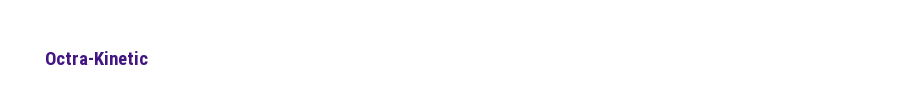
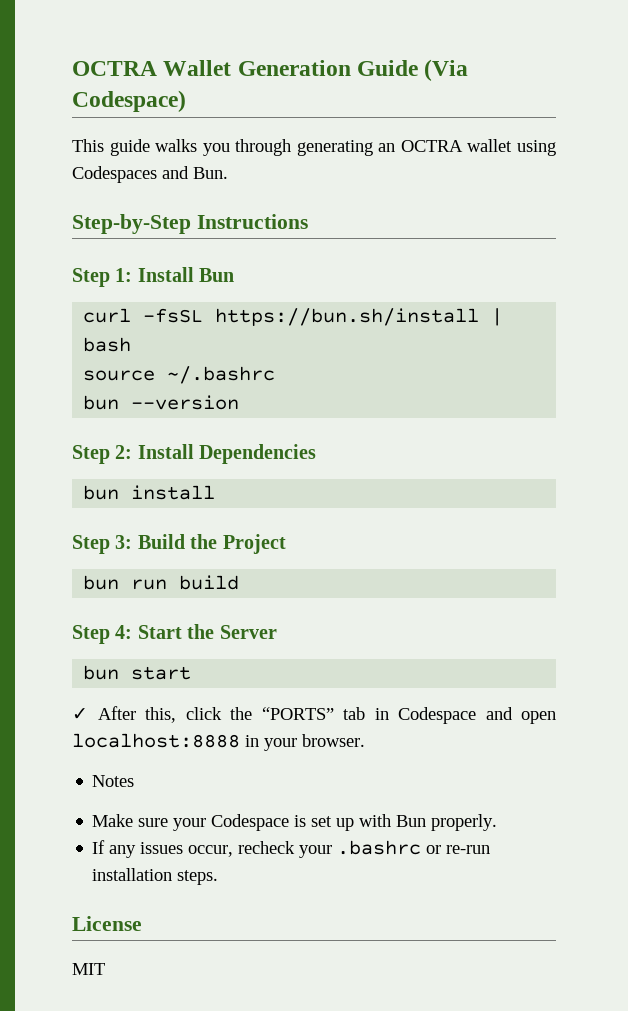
[45,51,148,65] Octra-Kinetic -> [72,59,469,81] [72,90,186,112] [72,139,556,156] [72,166,228,183] [72,214,308,234] [72,267,235,287] [83,308,504,326] [83,337,132,352] [83,366,276,384] [83,395,240,410] [72,444,317,464] [83,485,216,500] [72,534,286,554] [83,575,240,590] [72,624,277,644] [83,665,192,680] [72,706,556,724] [72,733,365,751] [92,775,135,787] [92,814,498,831] [92,840,491,858] [92,868,219,885] [72,916,142,931] [72,963,105,975] OCTRA Wallet Generation Guide (Via Codespace) // This guide walks you through generating an OCTRA wallet using Codespaces and Bun. // Step-by-Step Instructions // Step 1: Install Bun // curl -fsSL https://bun.sh/install | bash // source ~/.bashrc // bun --version // Step 2: Install Dependencies // bun install // Step 3: Build the Project // bun run build // Step 4: Start the Server // bun start // ✓ After this, click the “PORTS” tab in Codespace and open localhost:8888 in your browser. // Notes // Make sure your Codespace is set up with Bun properly. // If any issues occur, recheck your .bashrc or re-run installation steps. // License // MIT

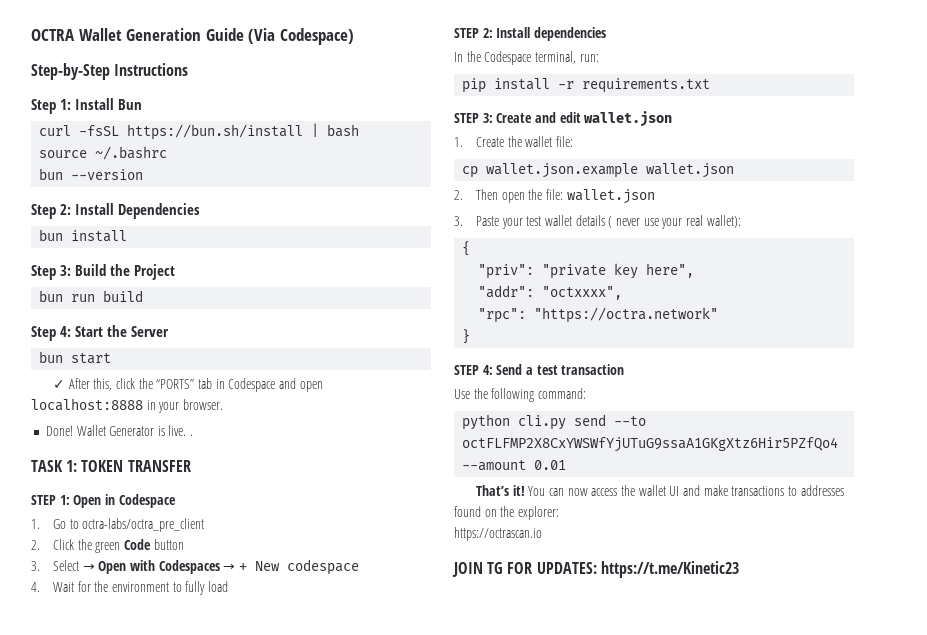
[72,139,556,156] [72,166,228,183] // This guide walks you through generating an OCTRA wallet using Codespaces and Bun. -> (354, 36) none
[92,775,135,787] [92,814,498,831] [92,840,491,858] [92,868,219,885] [72,916,142,931] [72,963,105,975] Notes // Make sure your Codespace is set up with Bun properly. // If any issues occur, recheck your .bashrc or re-run installation steps. // License // MIT -> [45,425,194,436] [31,460,191,472] [31,494,176,508] [31,518,205,532] [31,539,184,553] [31,559,359,575] [31,581,228,595] [454,27,606,41] [454,51,599,65] [462,78,711,93] [454,111,673,127] [454,136,574,147] [462,163,735,178] [454,189,655,204] [454,215,741,229] [462,241,471,256] [478,263,695,279] [478,285,623,300] [478,307,719,323] [462,329,471,344] [454,364,625,375] [454,388,586,402] [462,414,647,430] [462,437,839,452] [462,460,567,471] [476,485,844,496] [454,506,559,520] [454,527,542,541] [452,561,739,578] Done! Wallet Generator is live. . // TASK 1: TOKEN TRANSFER // STEP 1: Open in Codespace // 1. Go to octra-labs/octra_pre_client // 2. Click the green Code button // 3. Select → Open with Codespaces → + New codespace // 4. Wait for the environment to fully load // STEP 2: Install dependencies // In the Codespace terminal, run: // pip install -r requirements.txt // STEP 3: Create and edit wallet.json // 1. Create the wallet file: // cp wallet.json.example wallet.json // 2. Then open the file: wallet.json // 3. Paste your test wallet details ( never use your real wallet): // { // "priv": "private key here", // "addr": "octxxxx", // "rpc": "https://octra.network" // } // STEP 4: Send a test transaction // Use the following command: // python cli.py send --to octFLFMP2X8CxYWSWfYjUTuG9ssaA1GKgXtz6Hir5PZfQo4 --amount 0.01 // That’s it! You can now access the wallet UI and make transactions to addresses found on the explorer: // https://octrascan.io // JOIN TG FOR UPDATES: https://t.me/Kinetic23

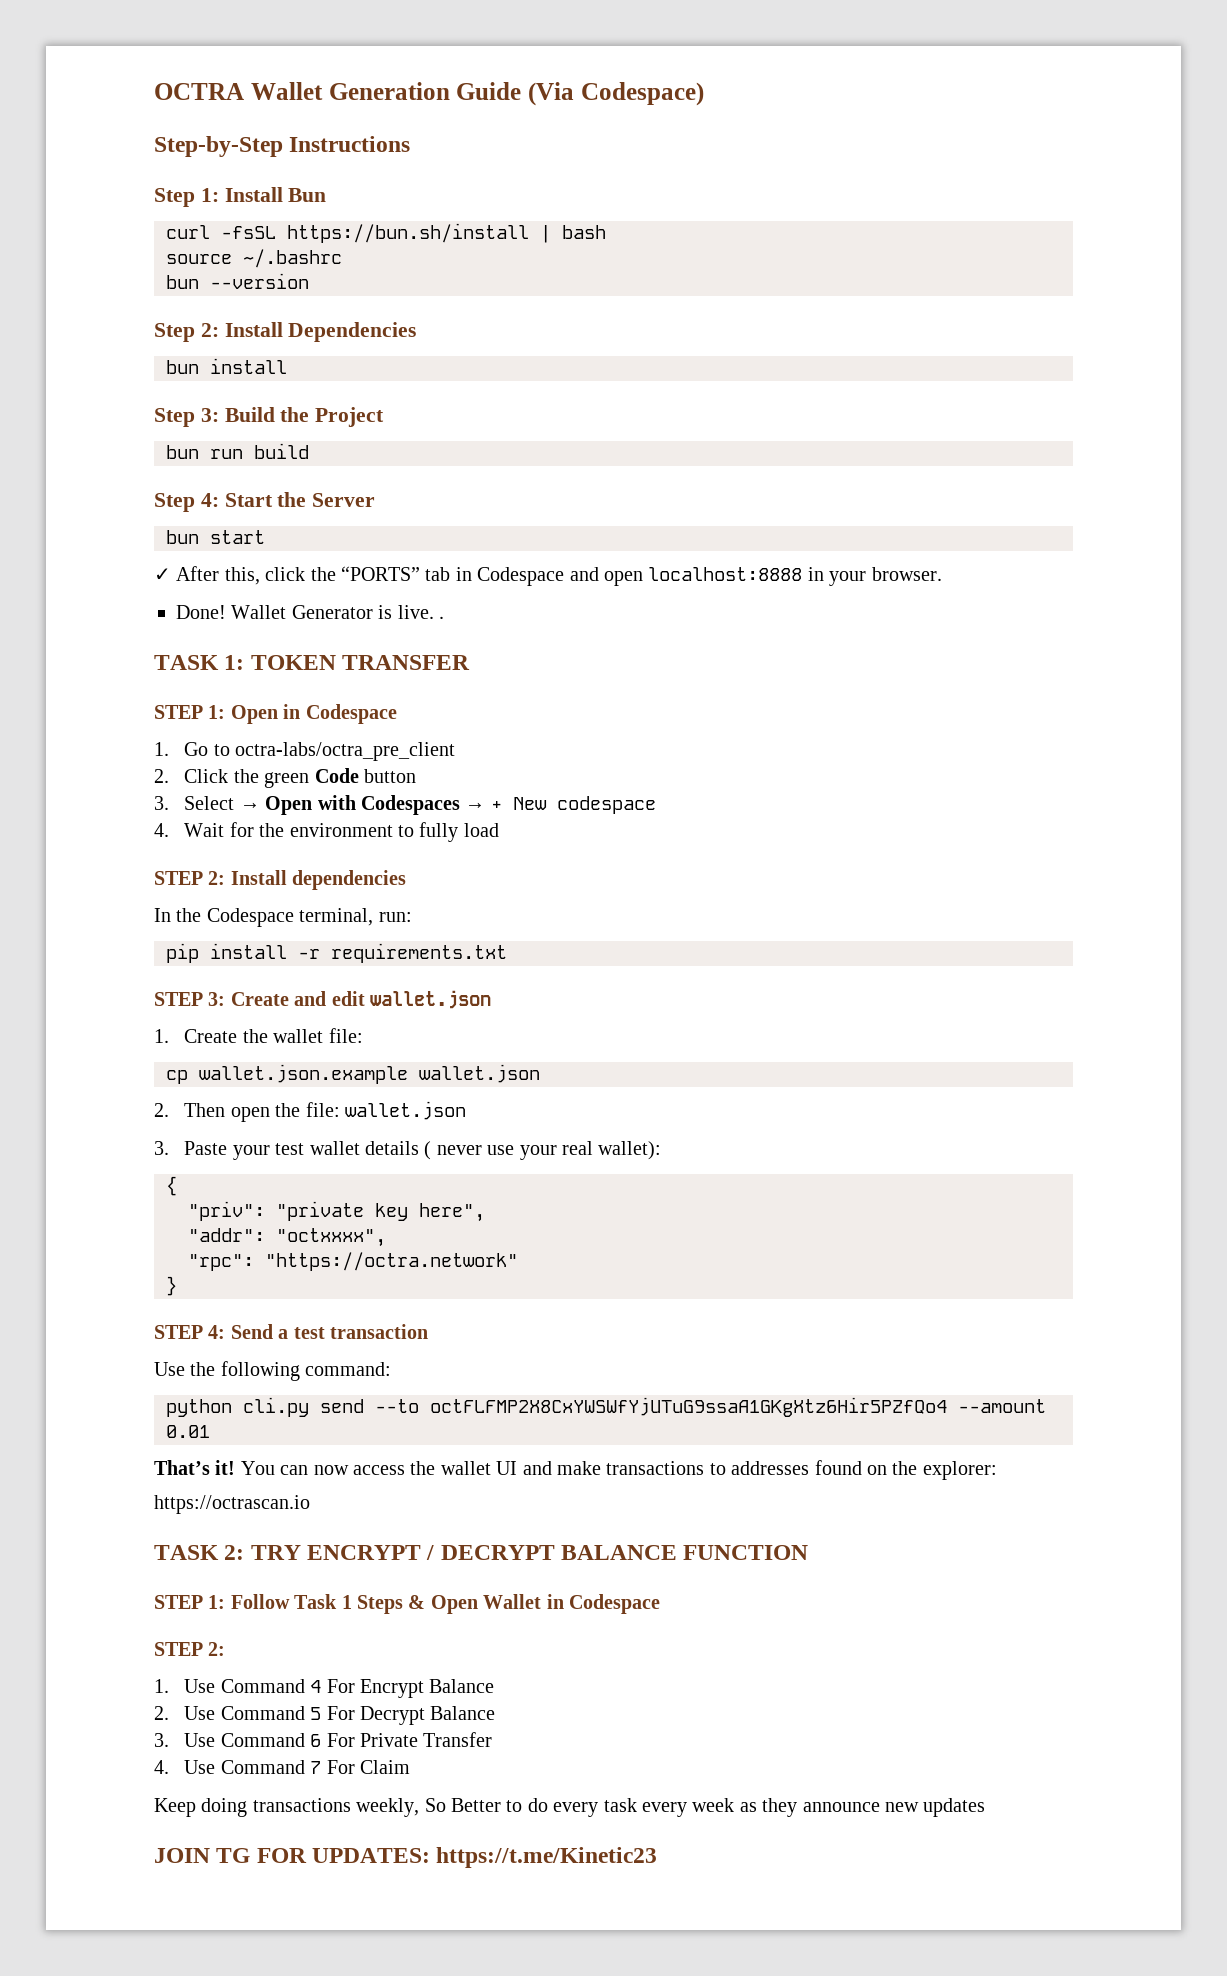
(542, 534) none -> [154,1545,809,1560] [154,1594,660,1614] [154,1642,226,1656] [154,1679,495,1698] [154,1706,496,1725] [154,1732,493,1747] [154,1760,411,1774] [154,1798,986,1817] // TASK 2: TRY ENCRYPT / DECRYPT BALANCE FUNCTION // STEP 1: Follow Task 1 Steps & Open Wallet in Codespace // STEP 2: // 1. Use Command 4 For Encrypt Balance // 2. Use Command 5 For Decrypt Balance // 3. Use Command 6 For Private Transfer // 4. Use Command 7 For Claim // Keep doing transactions weekly, So Better to do every task every week as they announce new updates

